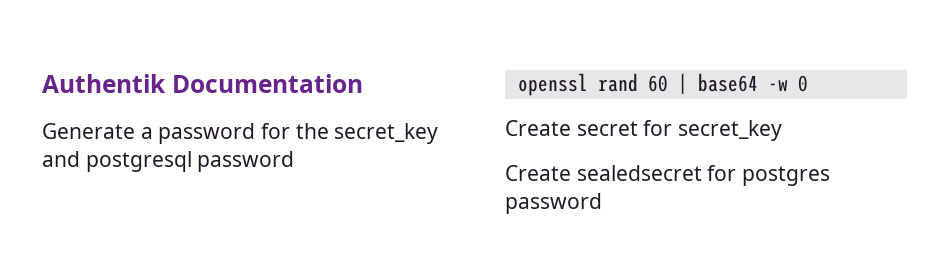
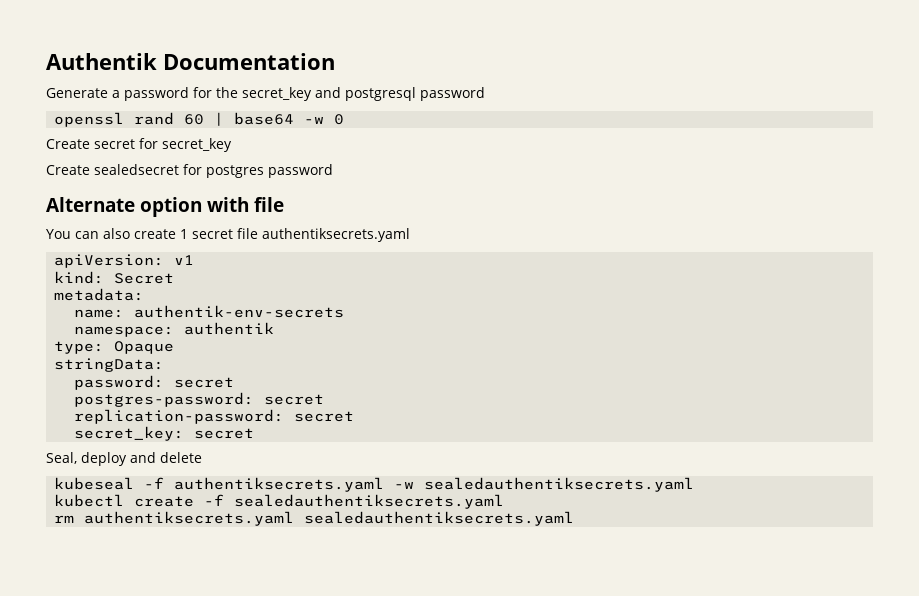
(602, 203) none -> [46,197,285,217] [46,228,410,242] [54,254,195,268] [54,271,175,284] [54,288,145,301] [74,305,345,318] [74,322,275,337] [54,341,175,354] [54,358,165,372] [74,375,235,390] [74,392,325,407] [74,409,355,424] [74,426,255,441] [46,452,202,466] [54,477,695,492] [54,494,505,509] [54,511,575,526] // Alternate option with file // You can also create 1 secret file authentiksecrets.yaml // apiVersion: v1 // kind: Secret // metadata: // name: authentik-env-secrets // namespace: authentik // type: Opaque // stringData: // password: secret // postgres-password: secret // replication-password: secret // secret_key: secret // Seal, deploy and delete // kubeseal -f authentiksecrets.yaml -w sealedauthentiksecrets.yaml // kubectl create -f sealedauthentiksecrets.yaml // rm authentiksecrets.yaml sealedauthentiksecrets.yaml

